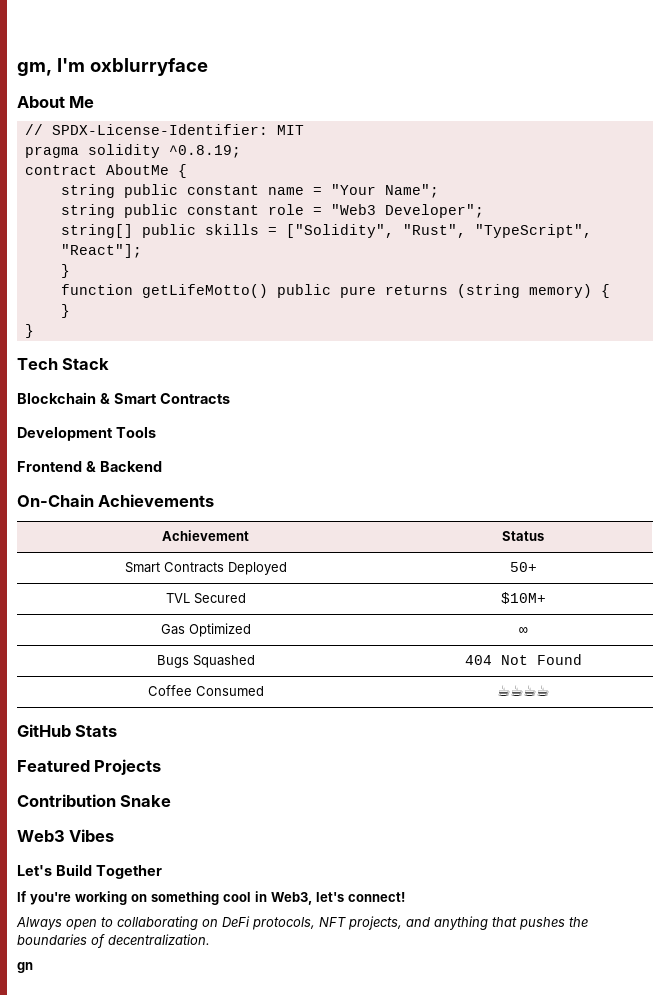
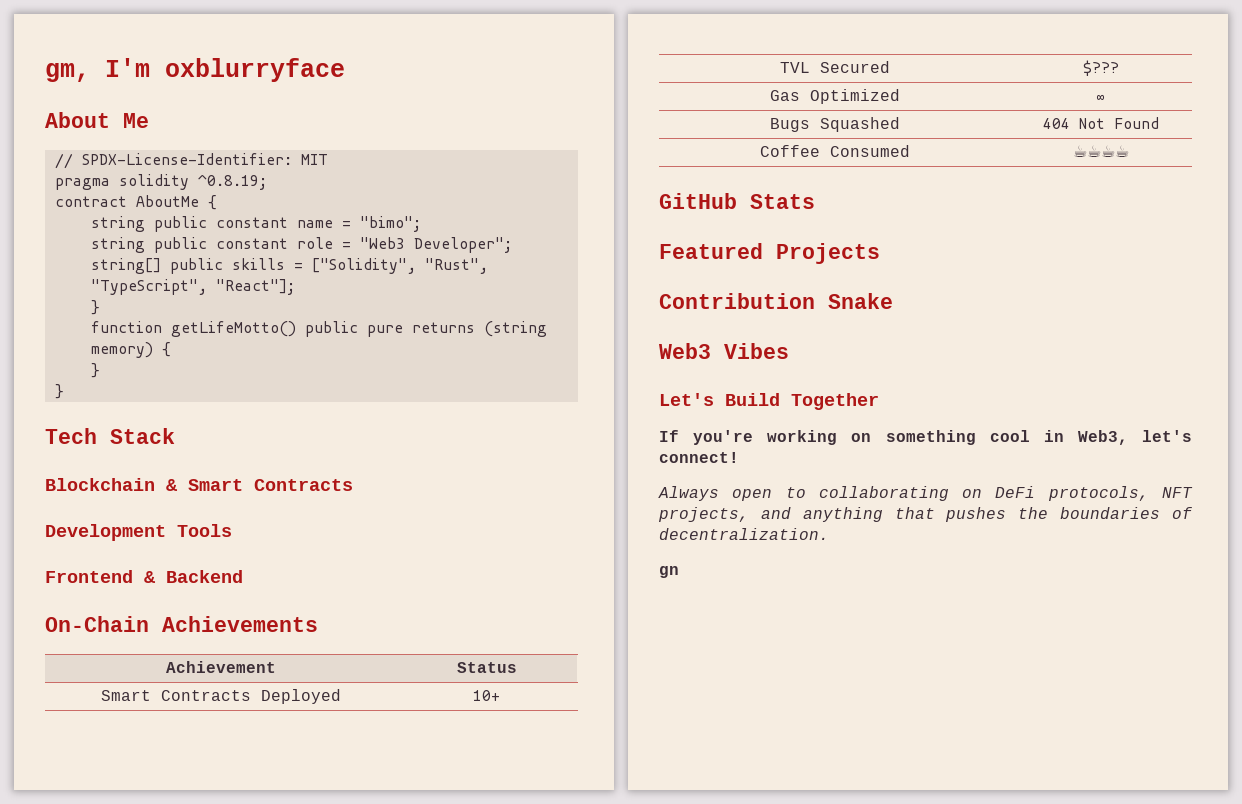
[330,184,439,198] "Your Name"; -> [359,216,421,232] "bimo";
[509,562,537,572] 50+ -> [473,690,500,701] 10+
[500,592,546,604] $10M+ -> [1082,60,1119,76] $???

